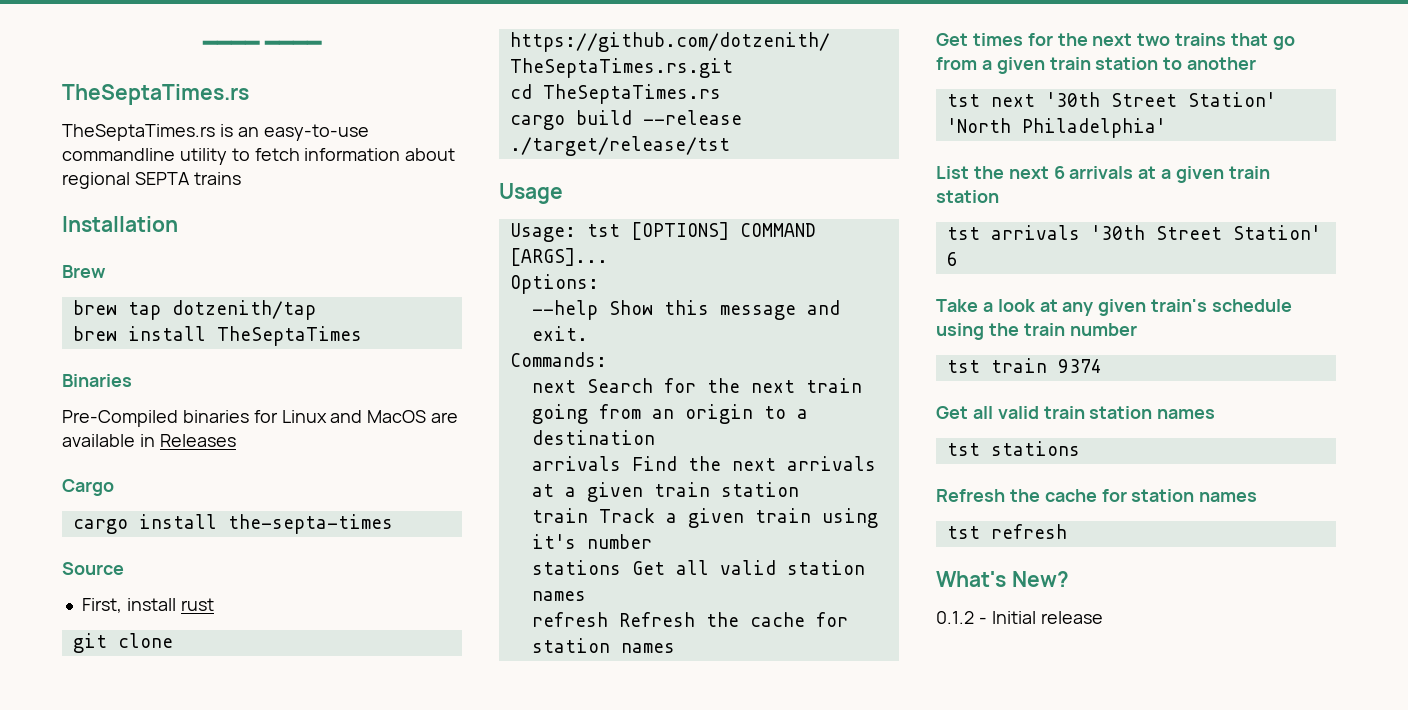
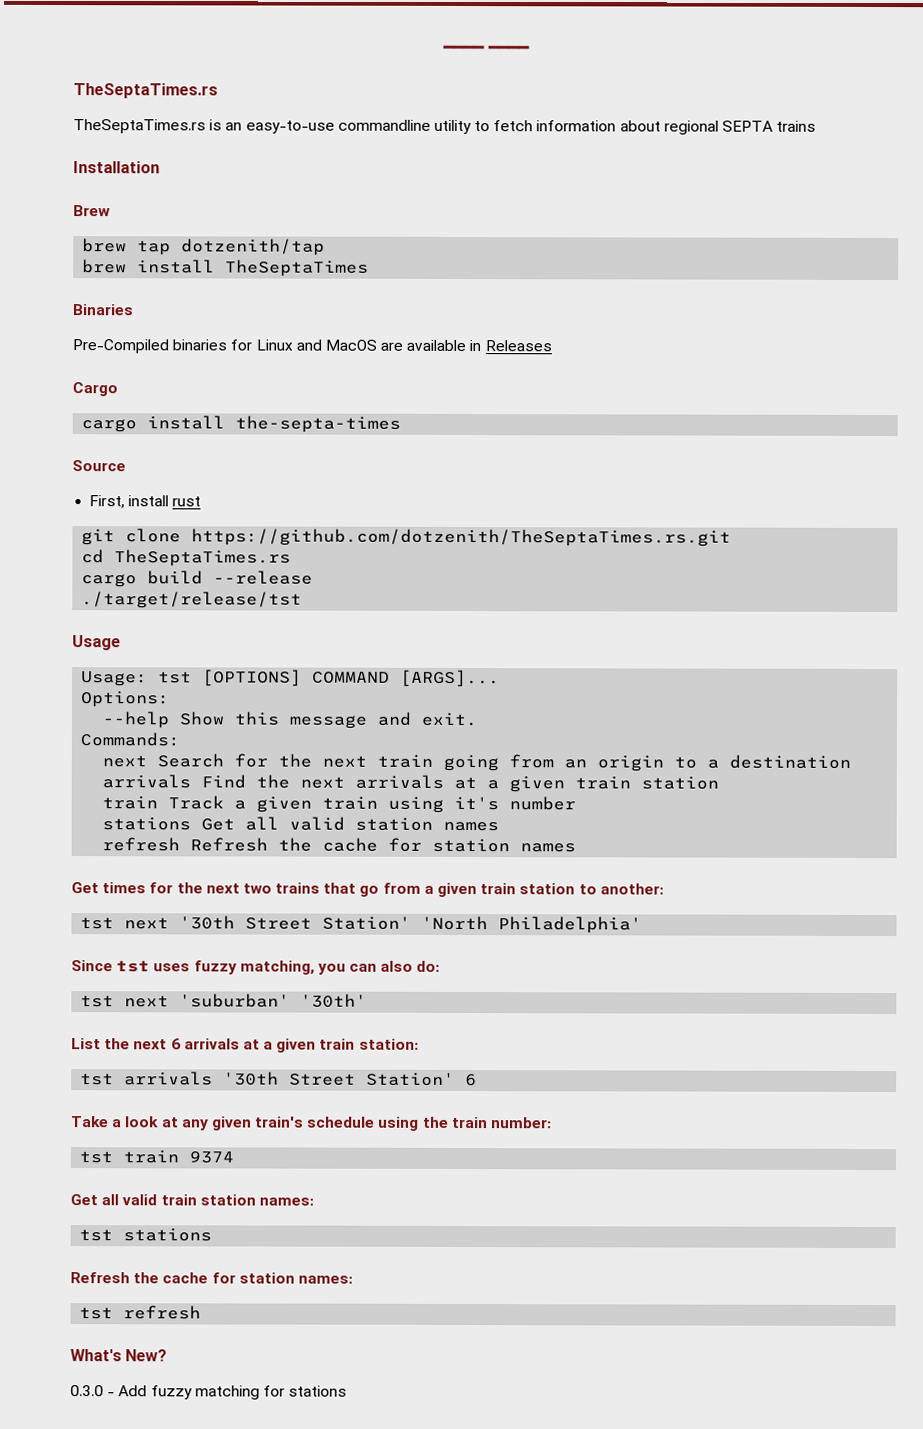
[1187,57,1257,70] another -> [599,883,664,895] another:
(1166, 128) none -> [71,960,441,975] [80,993,368,1008] // Since tst uses fuzzy matching, you can also do: // tst next 'suburban' '30th'
[936,190,999,203] station -> [358,1038,419,1050] station:
[1069,323,1137,336] number -> [490,1117,553,1129] number:
[1157,409,1216,419] names -> [258,1197,314,1206] names:
[1199,492,1258,502] names -> [297,1275,353,1284] names:
[936,611,1103,624] 0.1.2 - Initial release -> [70,1385,348,1400] 0.3.0 - Add fuzzy matching for stations

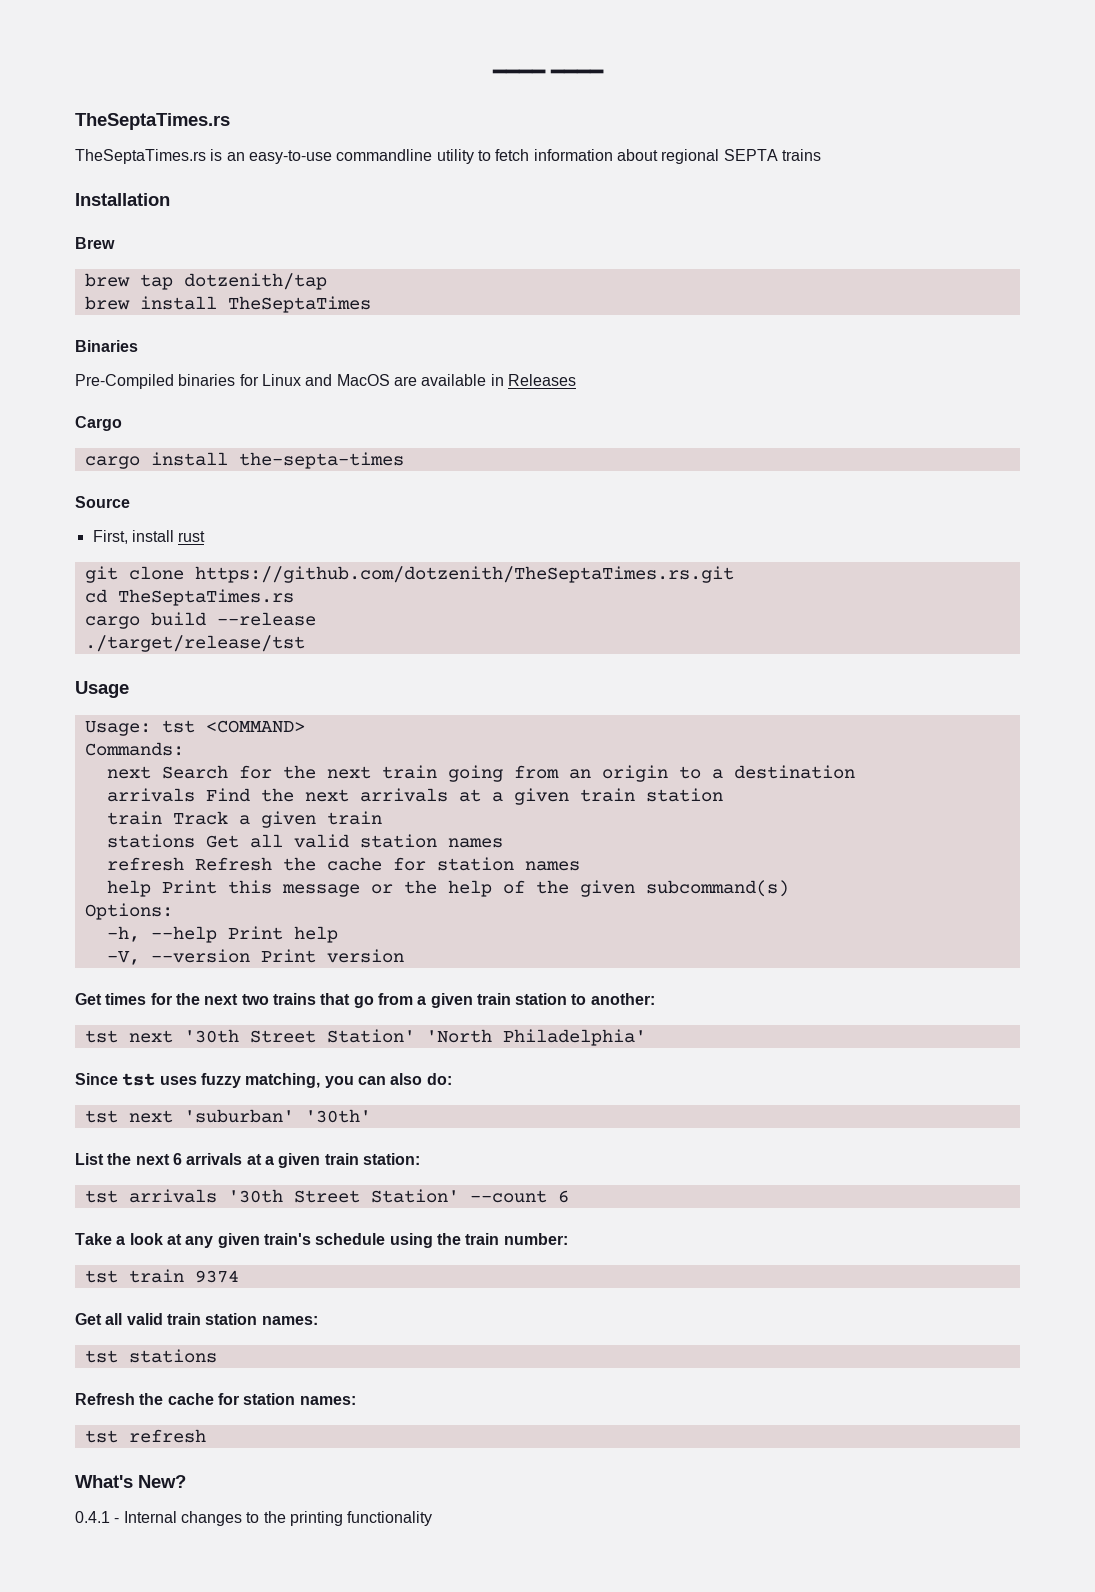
[202,669,501,688] [81,691,171,708] [102,711,479,729] [OPTIONS] COMMAND [ARGS]... // Options: // --help Show this message and exit. -> [205,720,305,733] <COMMAND>
[388,796,577,813] using it's number -> (382, 818) none
(577, 848) none -> [106,880,789,897] [84,903,173,920] [106,926,338,943] [106,949,404,965] // help Print this message or the help of the given subcommand(s) // Options: // -h, --help Print help // -V, --version Print version
(456, 1079) none -> [469,1190,547,1203] --count
[70,1385,348,1400] 0.3.0 - Add fuzzy matching for stations -> [75,1511,433,1526] 0.4.1 - Internal changes to the printing functionality

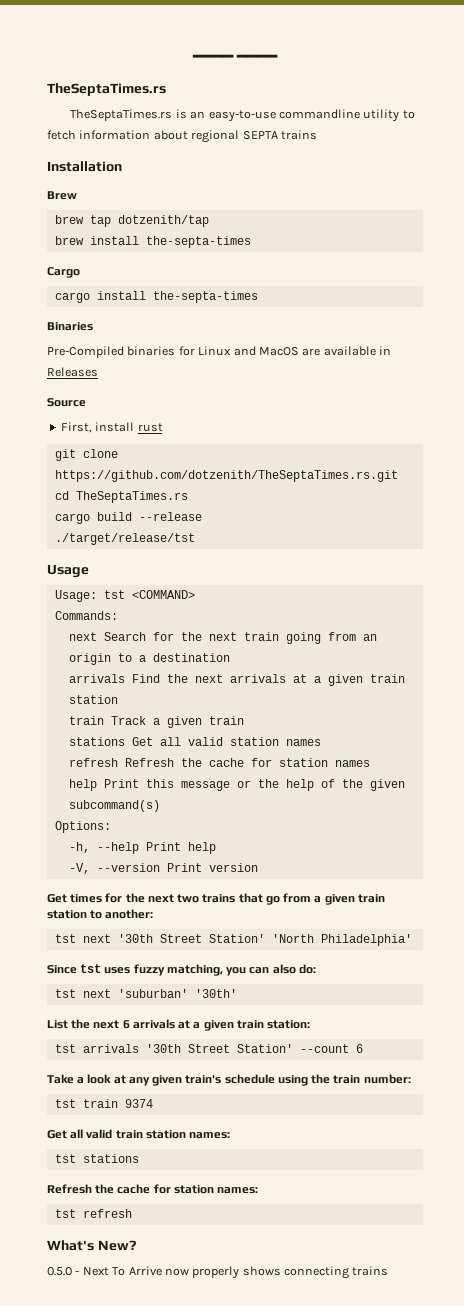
[227,296,371,313] TheSeptaTimes -> [145,236,251,248] [47,267,80,278] [54,291,258,303] the-septa-times // Cargo // cargo install the-septa-times
[75,416,122,431] [84,452,404,469] // Cargo // cargo install the-septa-times -> (98, 372) none
[75,1511,433,1526] 0.4.1 - Internal changes to the printing functionality -> [47,1266,389,1279] 0.5.0 - Next To Arrive now properly shows connecting trains

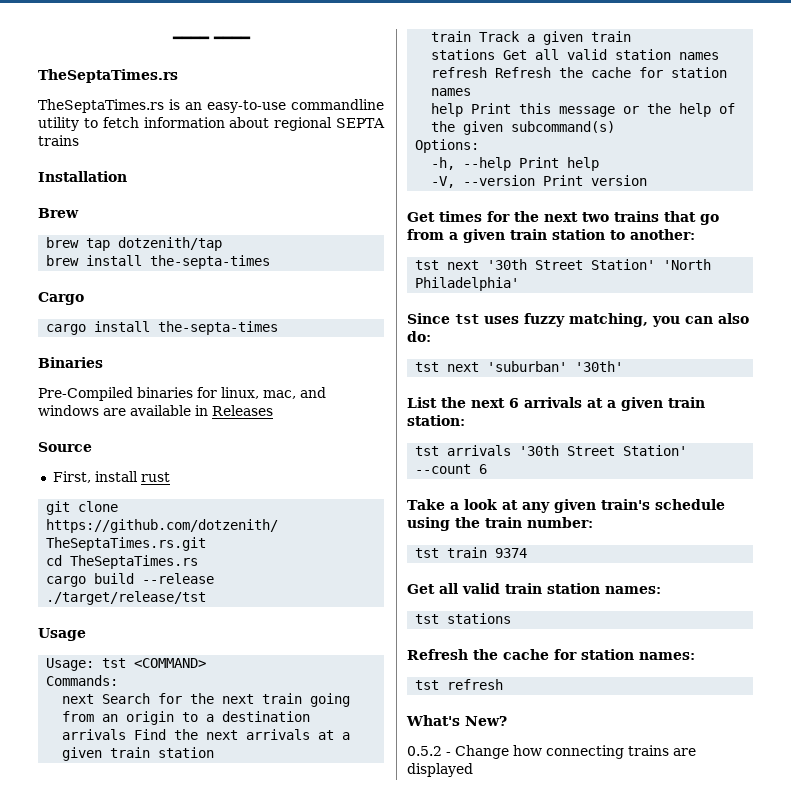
[198,346,299,356] Linux and MacOS -> [221,387,326,399] [38,405,99,416] linux, mac, and windows
[47,1266,389,1279] 0.5.0 - Next To Arrive now properly shows connecting trains -> [407,745,696,759] [407,763,473,777] 0.5.2 - Change how connecting trains are displayed

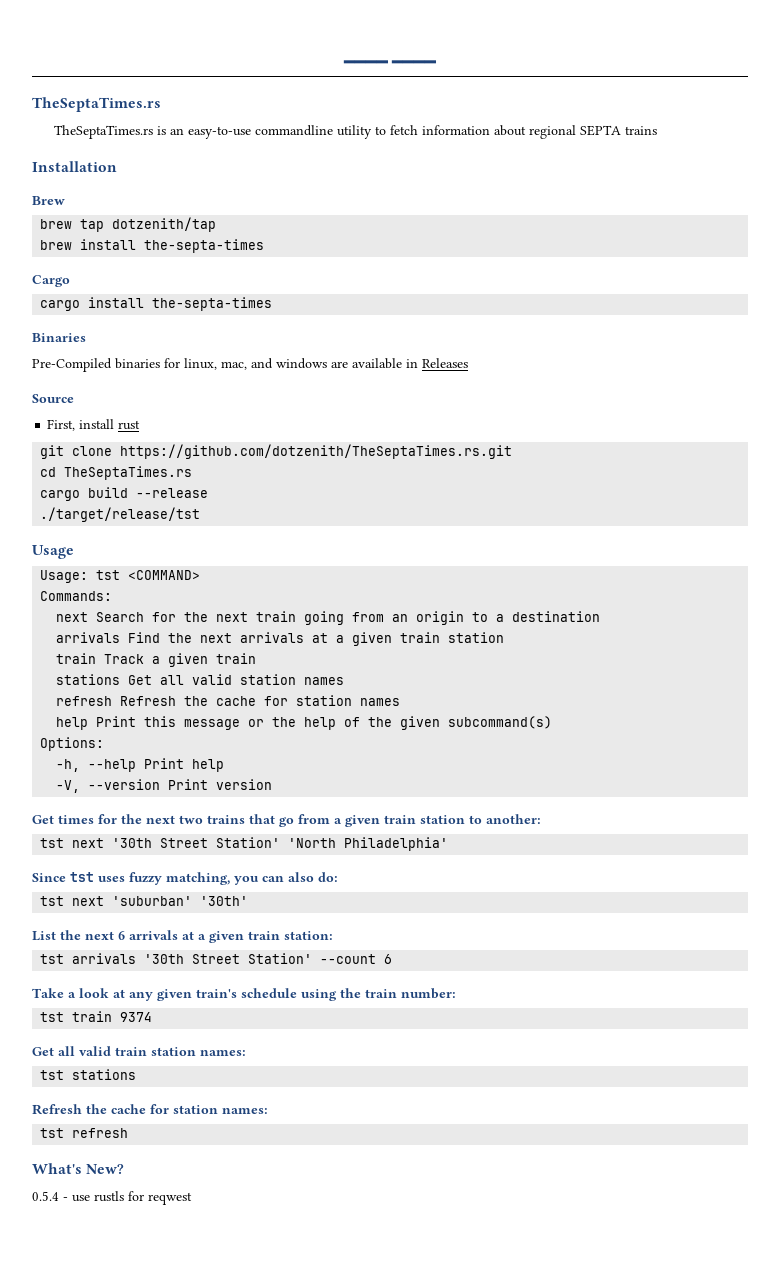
[407,745,696,759] [407,763,473,777] 0.5.2 - Change how connecting trains are displayed -> [32,1191,192,1205] 0.5.4 - use rustls for reqwest

